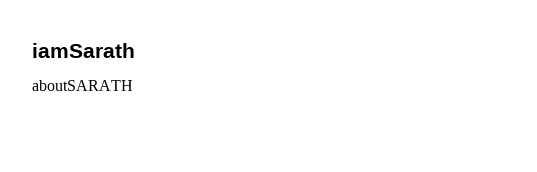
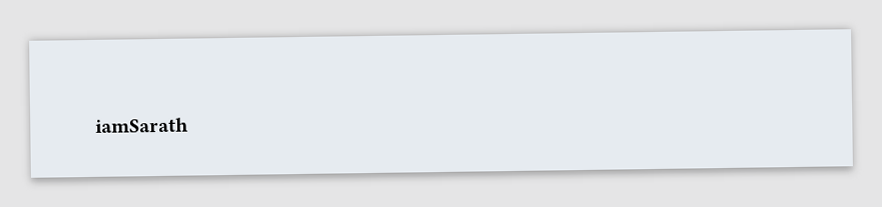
[32,80,133,91] // aboutSARATH -> (189, 125) none

